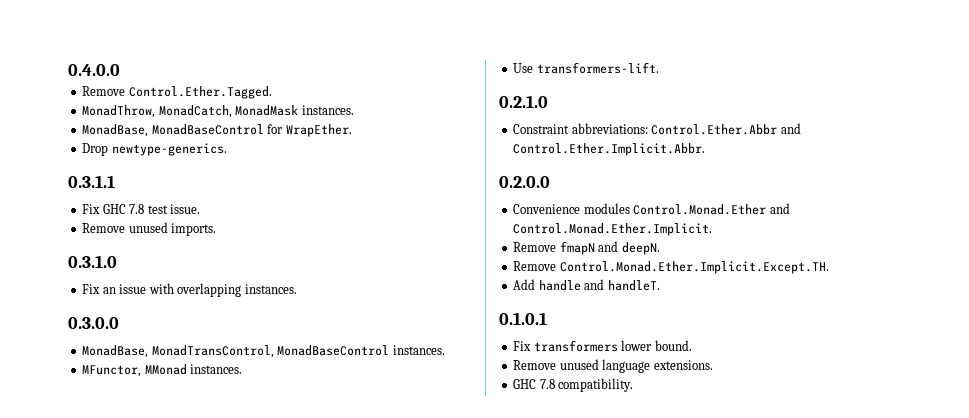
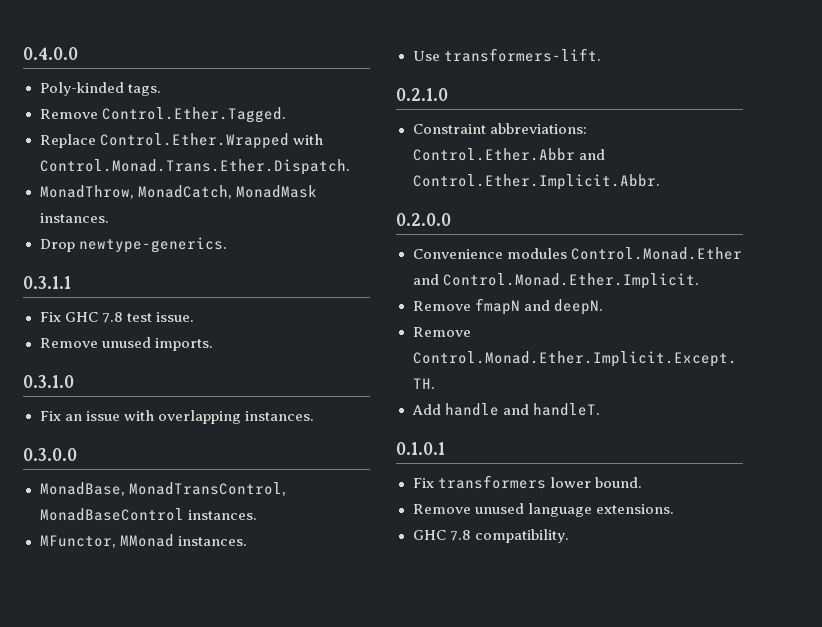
(120, 70) none -> [39,82,161,96] // Poly-kinded tags.
(272, 92) none -> [39,133,323,149] [39,159,350,175] // Replace Control.Ether.Wrapped with Control.Monad.Trans.Ether.Dispatch.
[82,124,352,137] // MonadBase, MonadBaseControl for WrapEther. -> (109, 218) none

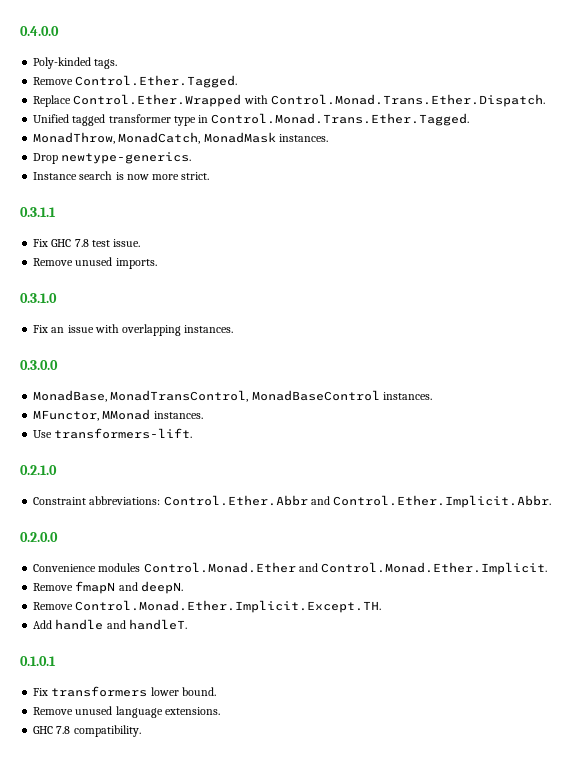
(350, 167) none -> [33,113,470,126] // Unified tagged transformer type in Control.Monad.Trans.Ether.Tagged.
(227, 245) none -> [33,171,210,180] // Instance search is now more strict.

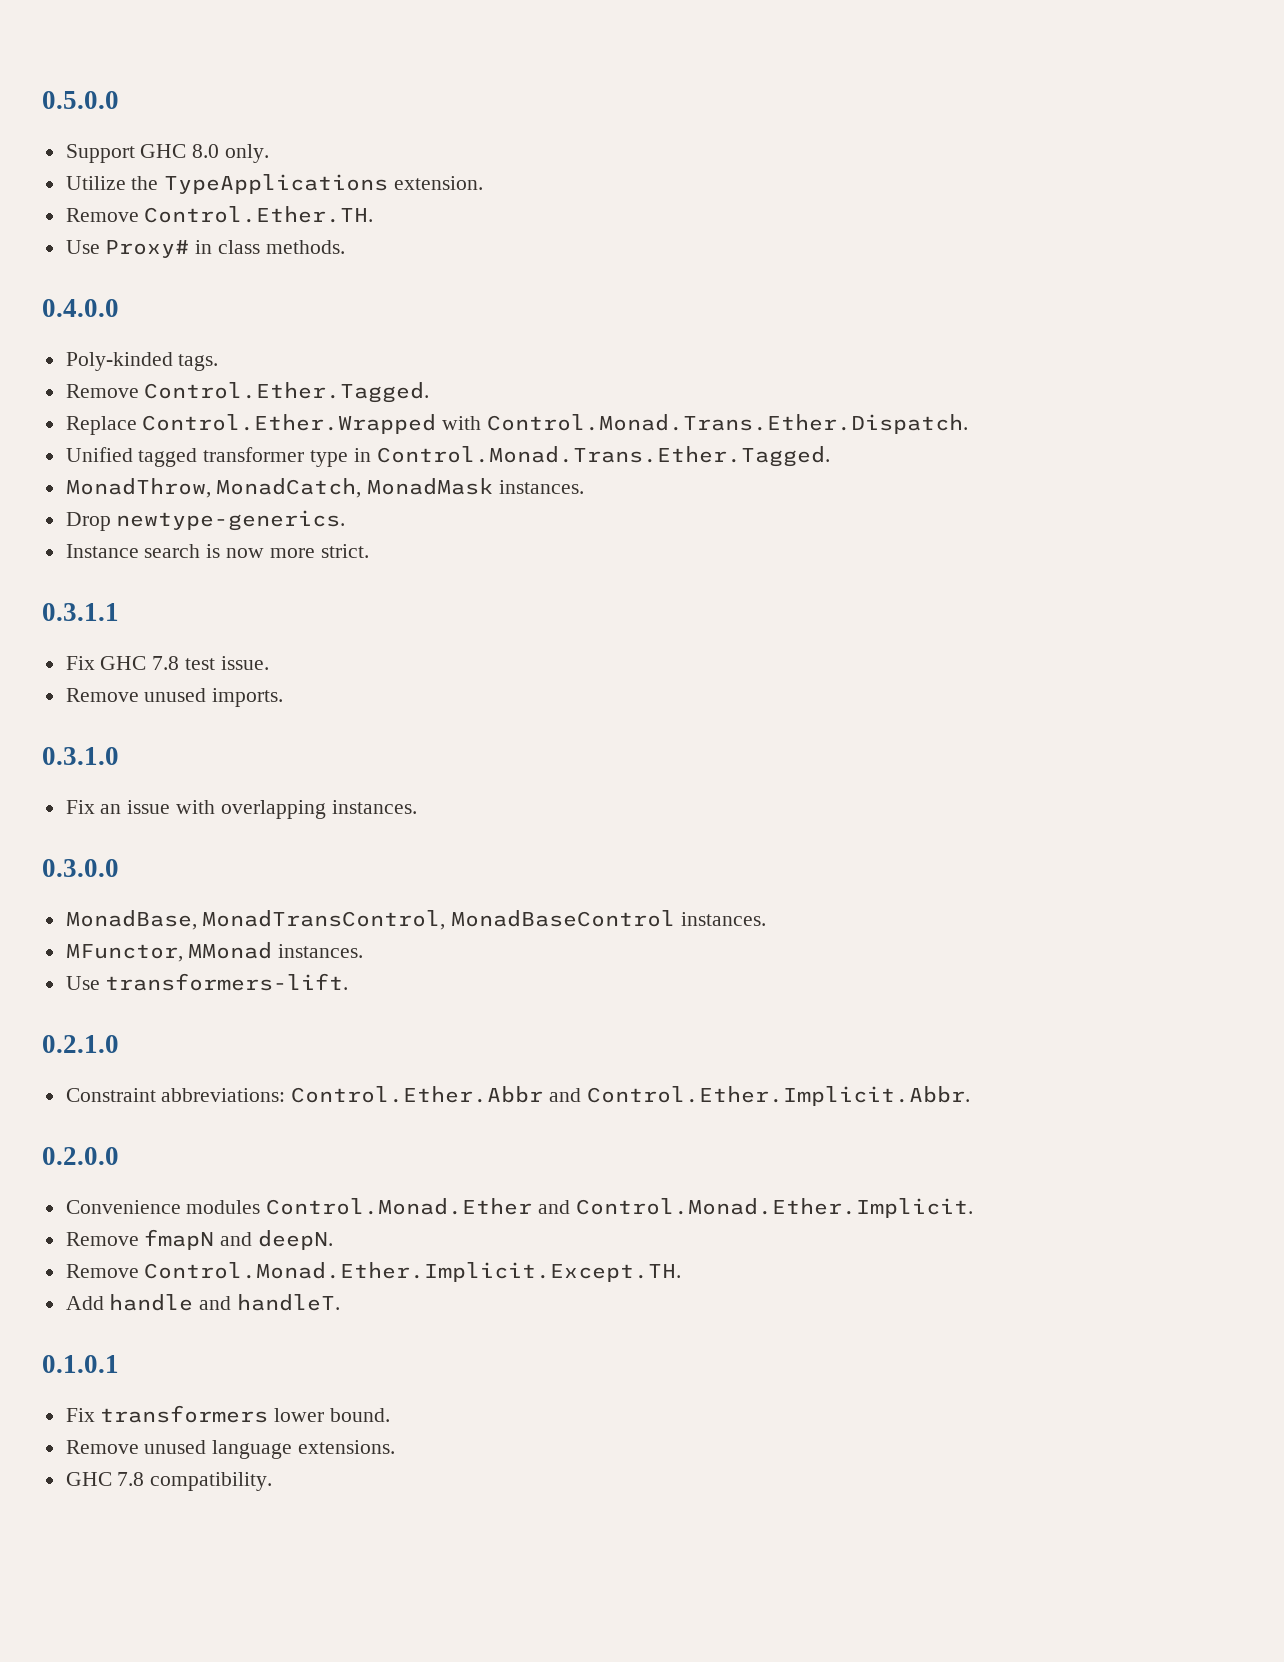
(20, 31) none -> [42,91,119,109] [65,144,270,163] [65,174,484,194] [65,206,374,223] [65,240,345,258] 0.5.0.0 // Support GHC 8.0 only. // Utilize the TypeApplications extension. // Remove Control.Ether.TH. // Use Proxy# in class methods. //

